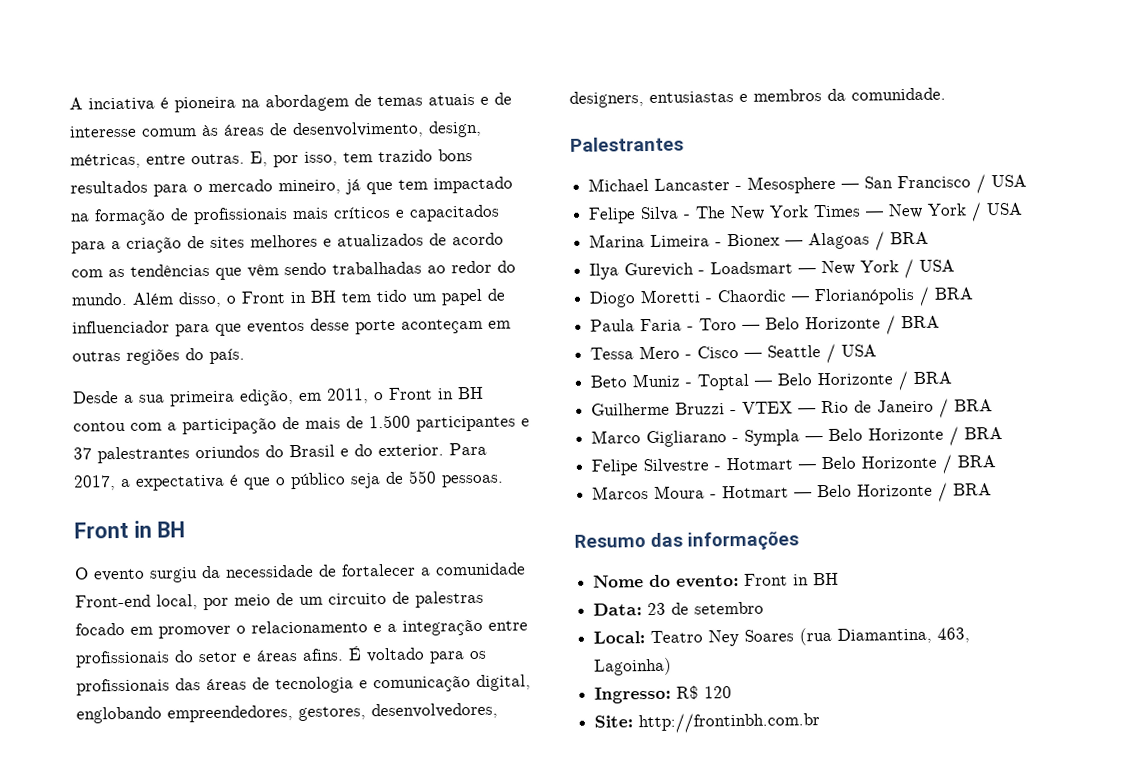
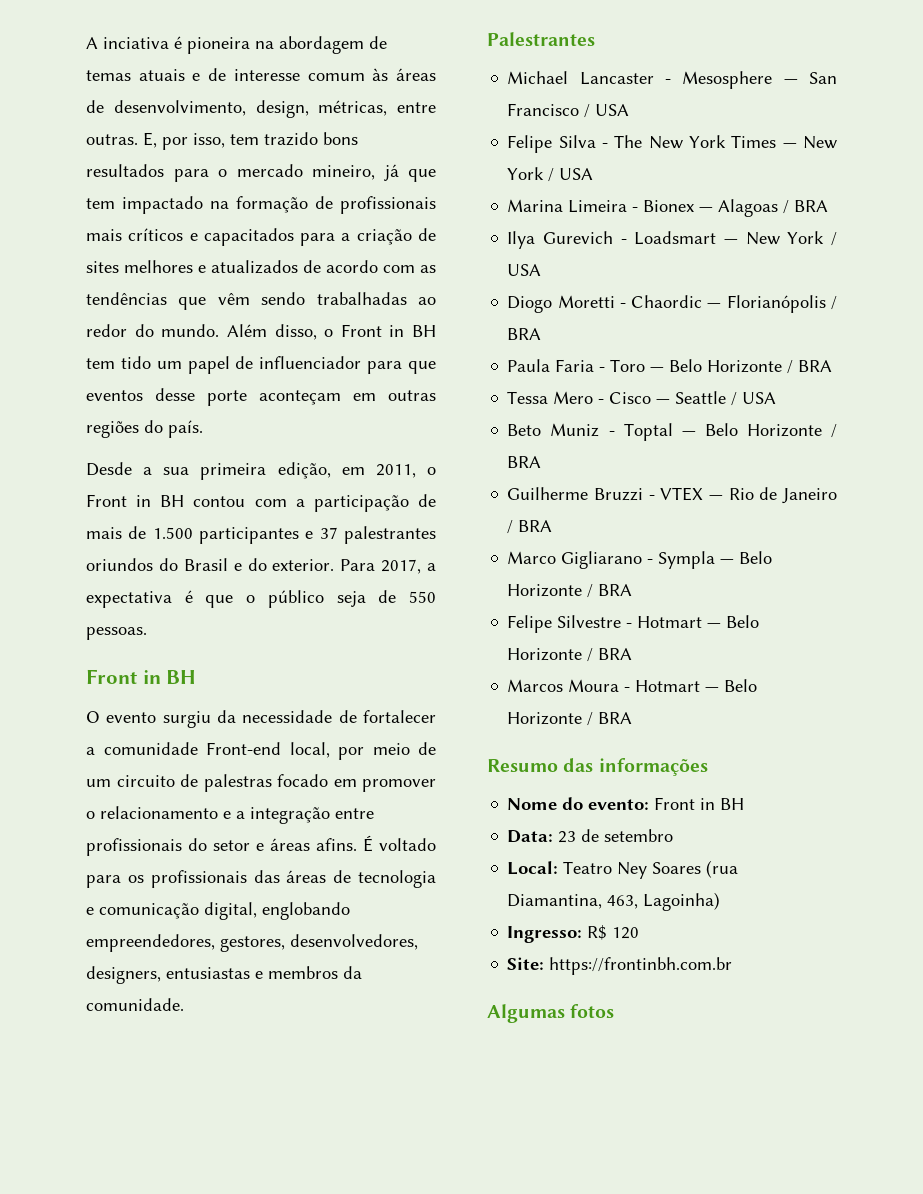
[638,712,821,734] http://frontinbh.com.br -> [549,957,733,975] [487,1004,615,1023] https://frontinbh.com.br // Algumas fotos

